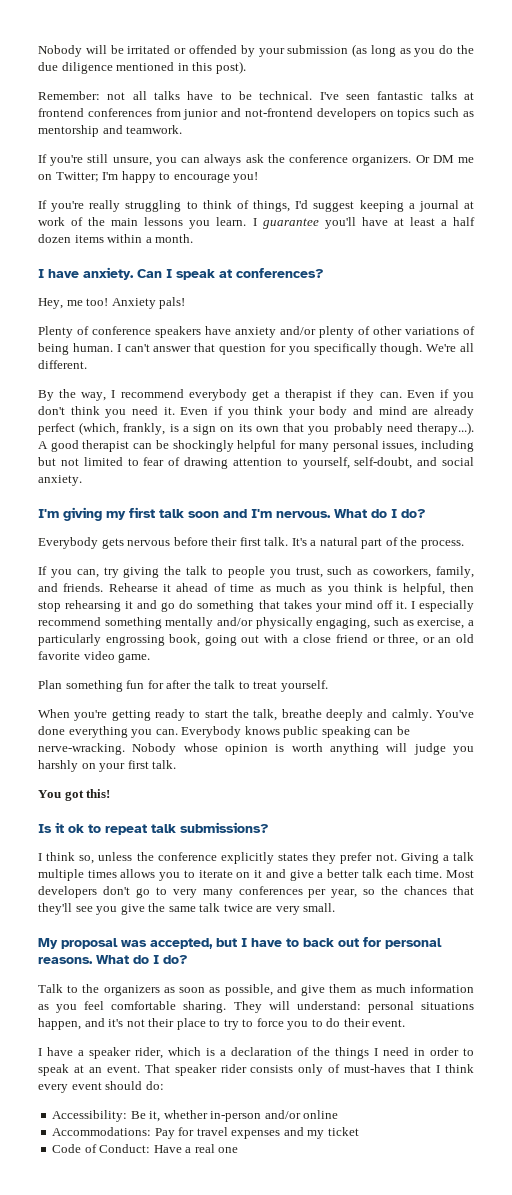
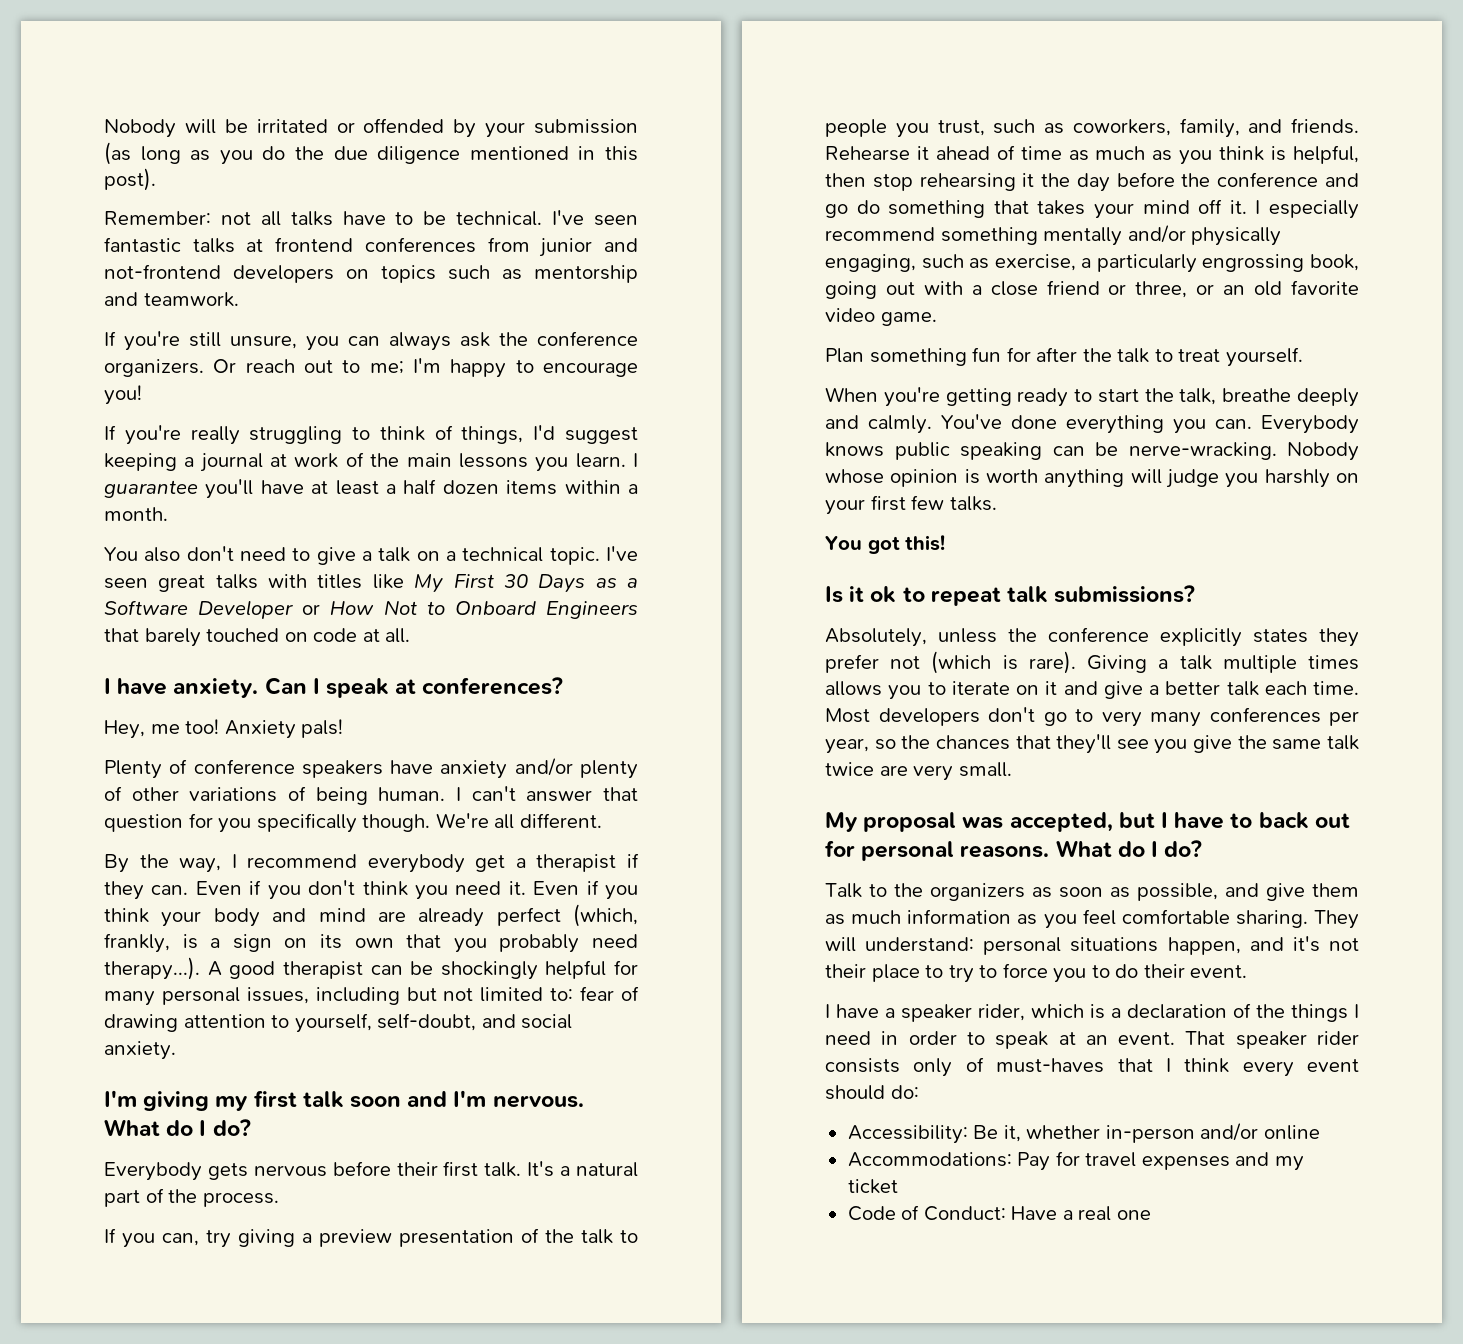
[432,155,474,163] [38,172,99,182] DM me on Twitter; -> [245,359,404,374] reach out to me;
(194, 238) none -> [104,546,638,565] [104,574,639,593] [104,600,639,619] [104,628,411,647] // You also don't need to give a talk on a technical topic. I've seen great talks with titles like My First 30 Days as a Software Developer or How Not to Onboard Engineers that barely touched on code at all.
[127,458,139,466] to -> [550,988,574,1001] to:
(160, 572) none -> [302,1228,539,1247] a preview presentation of
(134, 605) none -> [1041,172,1319,192] the day before the conference
[152,760,177,769] talk. -> [911,495,997,511] few talks.
[38,852,95,864] I think so, -> [825,628,927,647] Absolutely,
[375,853,397,861] not. -> [890,651,1076,674] not (which is rare).

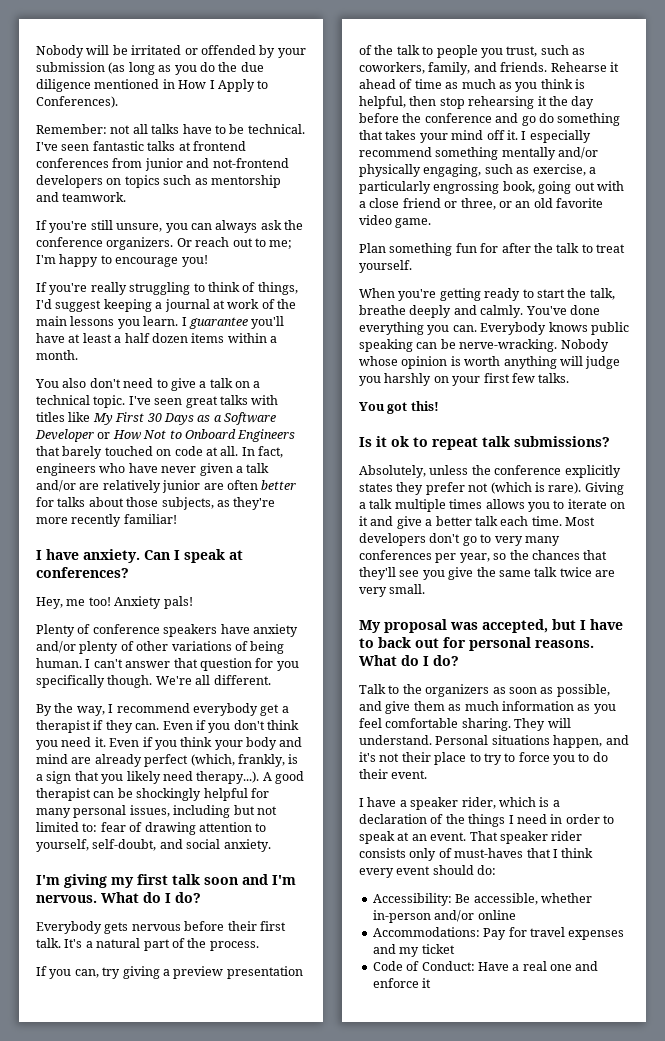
[605,146,639,161] [104,168,156,191] this post). -> [178,79,269,92] [36,96,118,108] How I Apply to Conferences).
(411, 635) none -> [241,446,283,458] [36,463,270,476] [36,480,297,493] [36,497,276,510] [36,514,177,527] In fact, engineers who have never given a talk and/or are relatively junior are often better for talks about those subjects, as they're more recently familiar!
[284,934,394,949] on its own -> (72, 777) none
[499,934,580,953] probably -> [126,771,161,784] likely
[865,937,1062,955] understand: personal -> [359,735,489,745] understand. Personal
[1003,1125,1021,1142] it, -> [473,893,538,905] accessible,
(1151, 1215) none -> [575,961,599,971] [372,978,432,988] and enforce it

